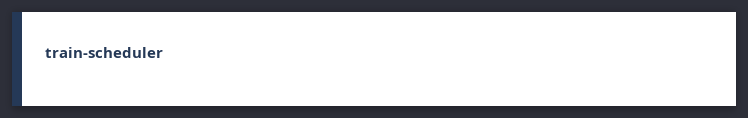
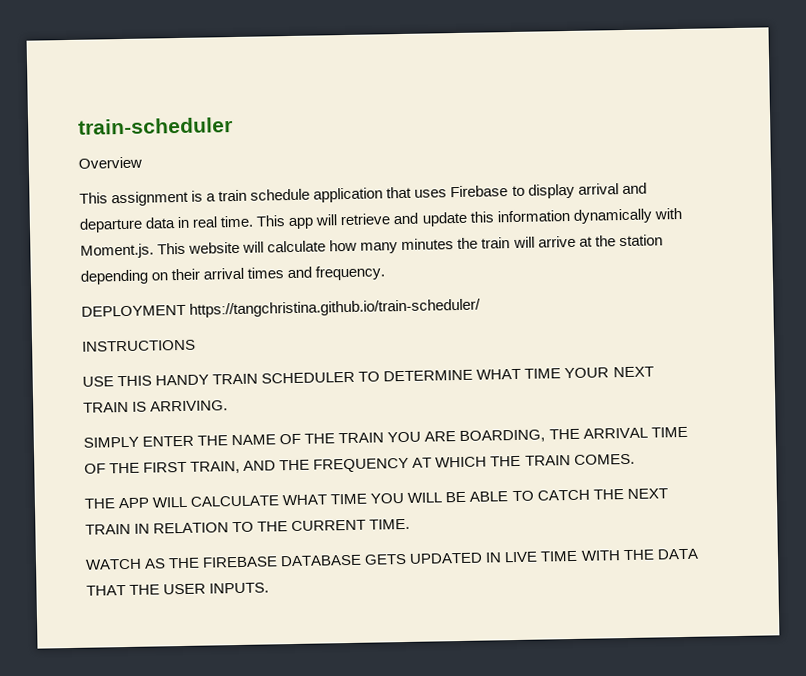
(163, 52) none -> [78,156,142,169] [79,182,647,207] [79,207,682,233] [80,234,663,259] [80,265,386,285] [81,298,482,318] [82,339,196,352] [82,366,654,387] [83,400,229,413] [83,426,688,448] [84,453,635,474] [84,488,668,509] [85,518,411,535] [85,548,699,570] [86,582,270,596] // Overview // This assignment is a train schedule application that uses Firebase to display arrival and departure data in real time. This app will retrieve and update this information dynamically with Moment.js. This website will calculate how many minutes the train will arrive at the station depending on their arrival times and frequency. // DEPLOYMENT https://tangchristina.github.io/train-scheduler/ // INSTRUCTIONS // USE THIS HANDY TRAIN SCHEDULER TO DETERMINE WHAT TIME YOUR NEXT TRAIN IS ARRIVING. // SIMPLY ENTER THE NAME OF THE TRAIN YOU ARE BOARDING, THE ARRIVAL TIME OF THE FIRST TRAIN, AND THE FREQUENCY AT WHICH THE TRAIN COMES. // THE APP WILL CALCULATE WHAT TIME YOU WILL BE ABLE TO CATCH THE NEXT TRAIN IN RELATION TO THE CURRENT TIME. // WATCH AS THE FIREBASE DATABASE GETS UPDATED IN LIVE TIME WITH THE DATA THAT THE USER INPUTS.

